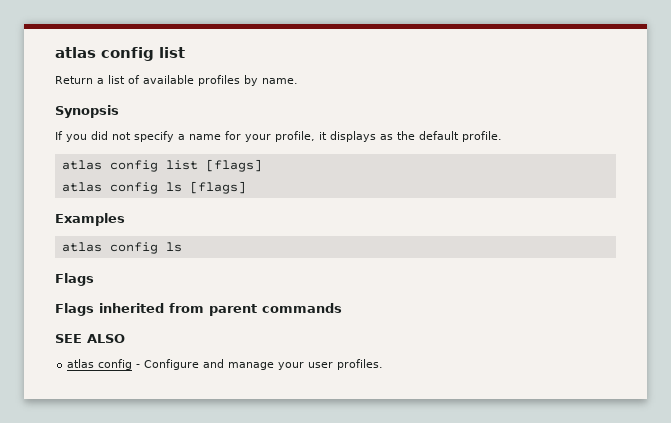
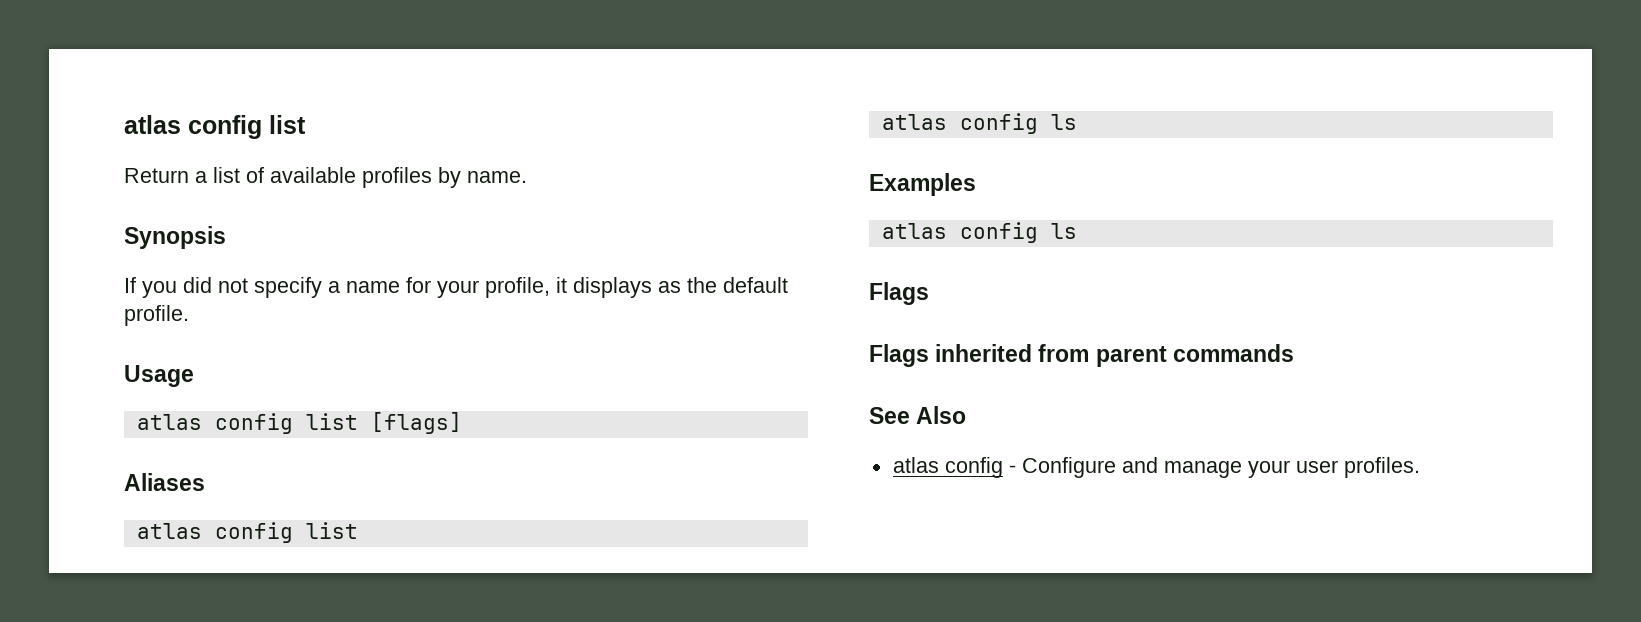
(502, 136) none -> [124,365,194,387] // Usage
[61,181,246,194] // atlas config ls [flags] -> [124,473,205,491] [136,522,358,543] [881,113,1077,134] // Aliases // atlas config list // atlas config ls
[55,334,125,343] SEE ALSO -> [869,406,967,424] See Also

